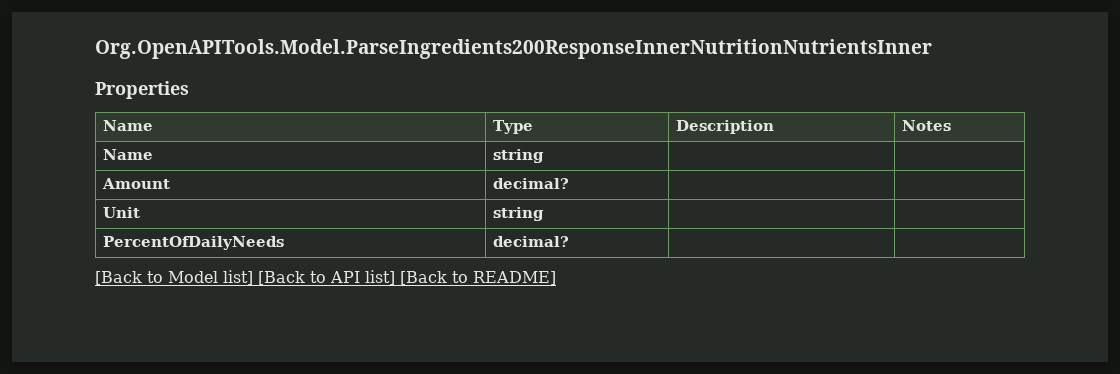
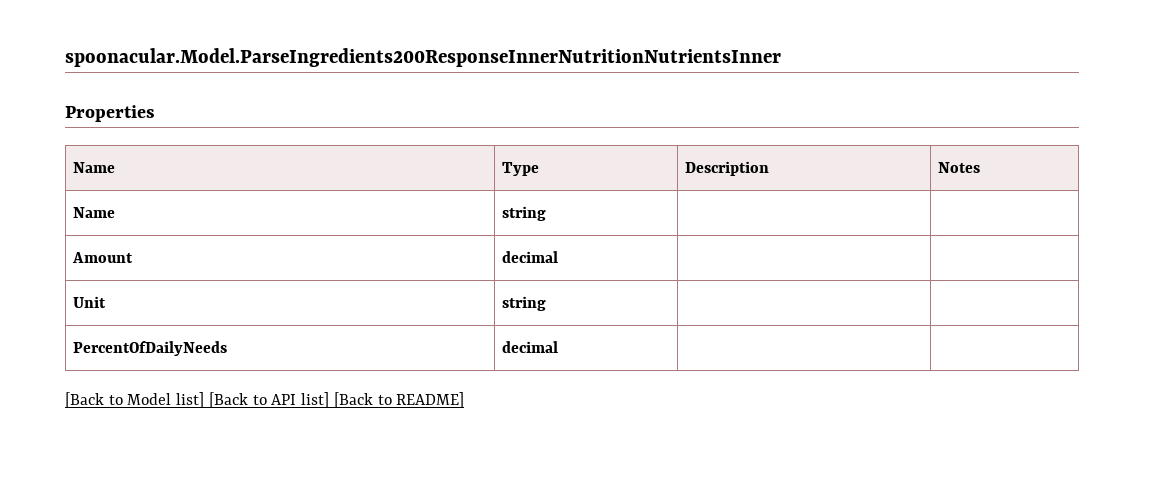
[95,39,932,59] Org.OpenAPITools.Model.ParseIngredients200ResponseInnerNutritionNutrientsInner -> [65,48,781,67] spoonacular.Model.ParseIngredients200ResponseInnerNutritionNutrientsInner
[492,178,569,189] decimal? -> [501,251,558,263] decimal
[492,236,569,247] decimal? -> [501,341,558,353] decimal

